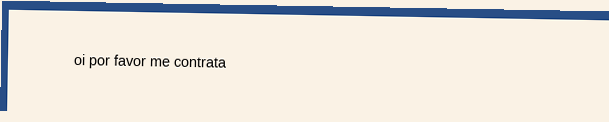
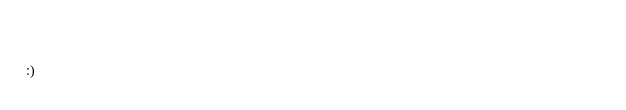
[73,53,228,69] oi por favor me contrata -> [26,65,35,78] :)

